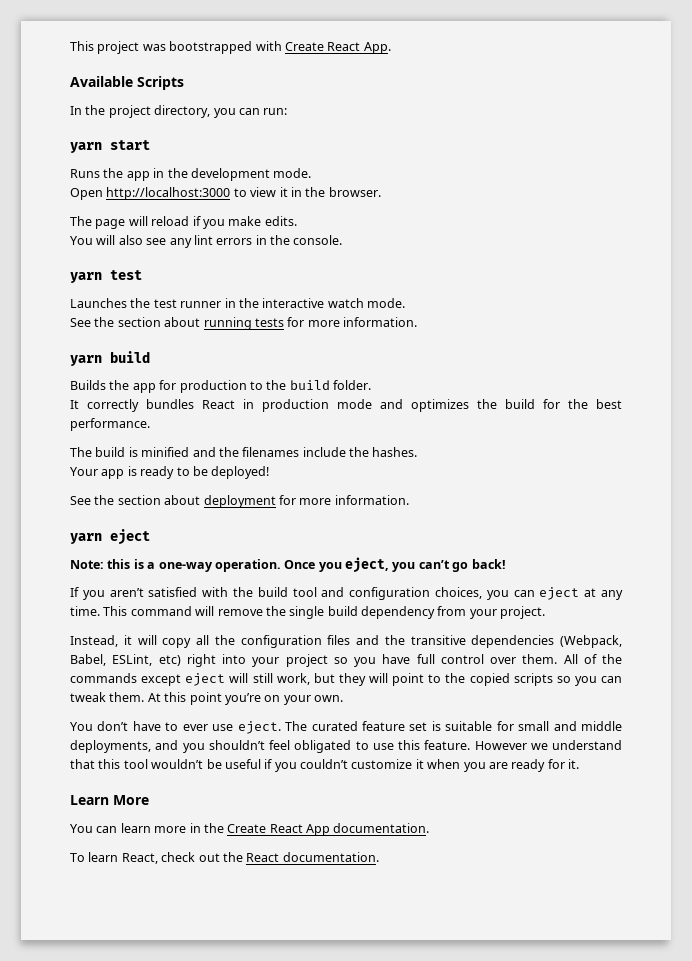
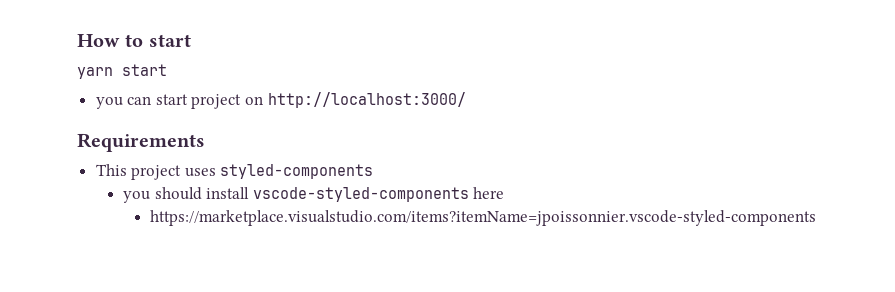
[70,41,391,54] [70,76,184,90] [70,105,288,118] [70,140,150,153] [70,168,312,181] [70,187,381,200] [70,216,297,229] [70,235,343,248] [70,270,142,283] [70,298,405,308] [70,317,417,330] [70,351,150,366] [70,380,371,393] [70,399,622,412] [70,418,150,431] [70,447,418,457] [70,466,270,479] [70,495,409,508] [70,529,150,545] [70,557,506,573] [70,587,623,600] [70,606,546,619] [70,635,622,648] [70,654,622,667] [70,673,622,686] [70,692,343,705] [70,721,622,734] [70,740,622,753] [70,759,579,772] [70,795,149,805] [70,823,430,836] [70,852,379,864] This project was bootstrapped with Create React App. // Available Scripts // In the project directory, you can run: // yarn start // Runs the app in the development mode. // Open http://localhost:3000 to view it in the browser. // The page will reload if you make edits. // You will also see any lint errors in the console. // yarn test // Launches the test runner in the interactive watch mode. // See the section about running tests for more information. // yarn build // Builds the app for production to the build folder. // It correctly bundles React in production mode and optimizes the build for the best performance. // The build is minified and the filenames include the hashes. // Your app is ready to be deployed! // See the section about deployment for more information. // yarn eject // Note: this is a one-way operation. Once you eject, you can’t go back! // If you aren’t satisfied with the build tool and configuration choices, you can eject at any time. This command will remove the single build dependency from your project. // Instead, it will copy all the configuration files and the transitive dependencies (Webpack, Babel, ESLint, etc) right into your project so you have full control over them. All of the commands except eject will still work, but they will point to the copied scripts so you can tweak them. At this point you’re on your own. // You don’t have to ever use eject. The curated feature set is suitable for small and middle deployments, and you shouldn’t feel obligated to use this feature. However we understand that this tool wouldn’t be useful if you couldn’t customize it when you are ready for it. // Learn More // You can learn more in the Create React App documentation. // To learn React, check out the React documentation. -> [77,34,191,47] [77,64,167,79] [95,92,466,109] [77,133,205,152] [95,164,374,180] [122,187,505,203] [150,210,817,226] How to start // yarn start // you can start project on http://localhost:3000/ // Requirements // This project uses styled-components // you should install vscode-styled-components here // https://marketplace.visualstudio.com/items?itemName=jpoissonnier.vscode-styled-components

